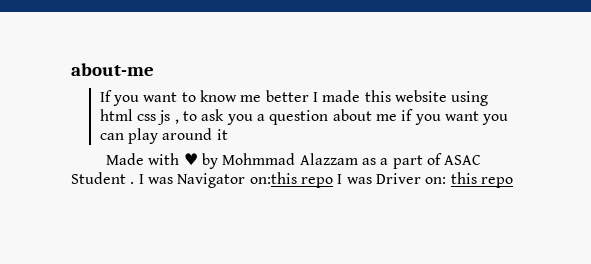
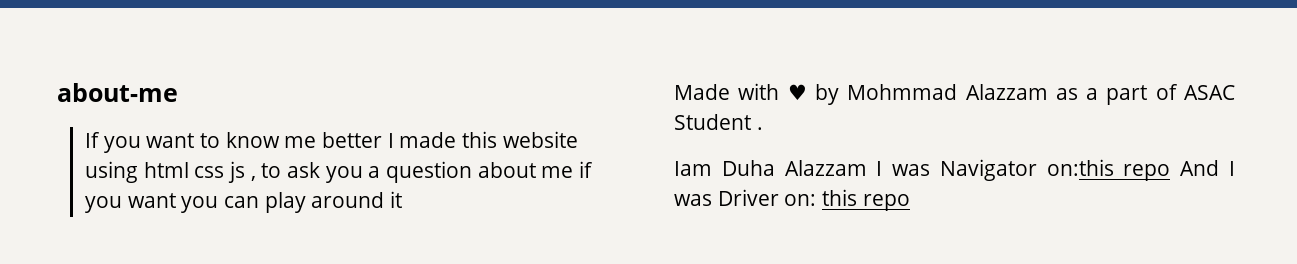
(135, 183) none -> [674,160,867,176] // Iam Duha Alazzam
(333, 182) none -> [1180,160,1220,176] And

